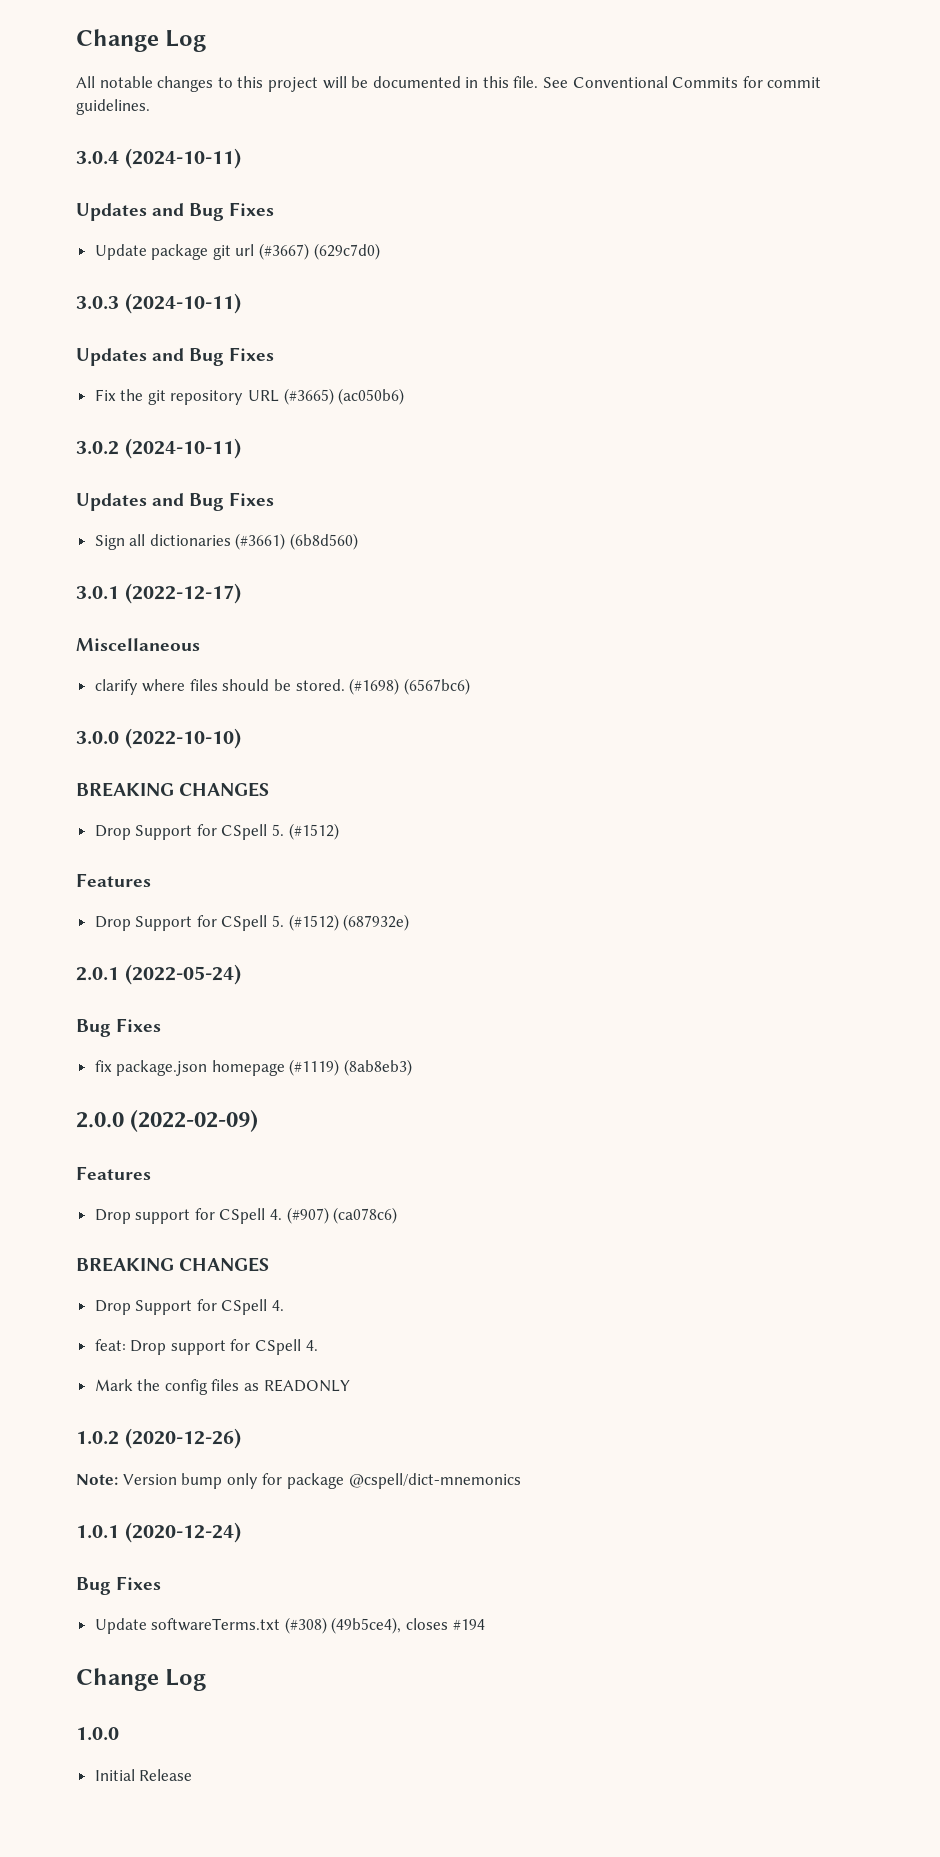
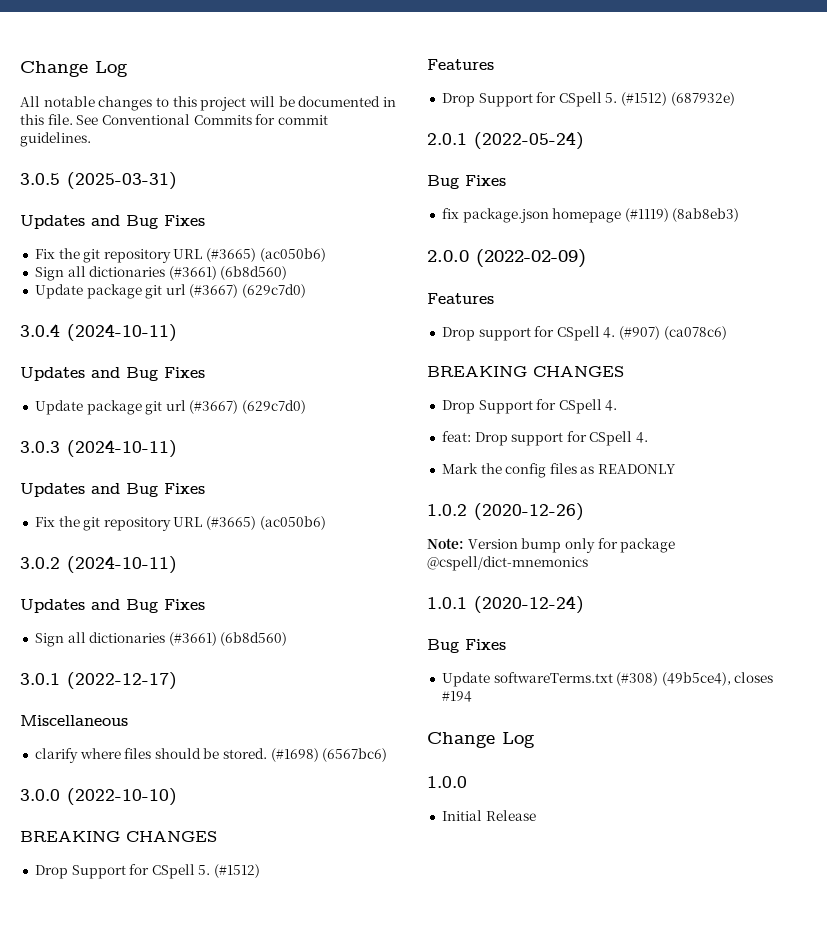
(150, 107) none -> [20,172,177,190] [20,215,205,229] [34,248,326,263] [34,266,288,281] [34,284,307,299] // 3.0.5 (2025-03-31) // Updates and Bug Fixes // Fix the git repository URL (#3665) (ac050b6) // Sign all dictionaries (#3661) (6b8d560) // Update package git url (#3667) (629c7d0)

